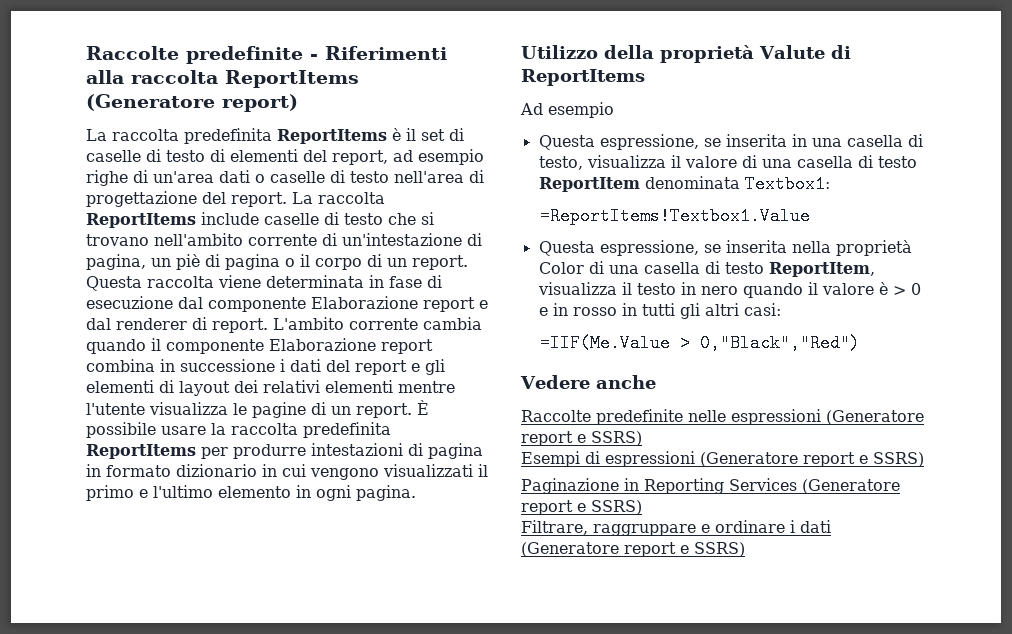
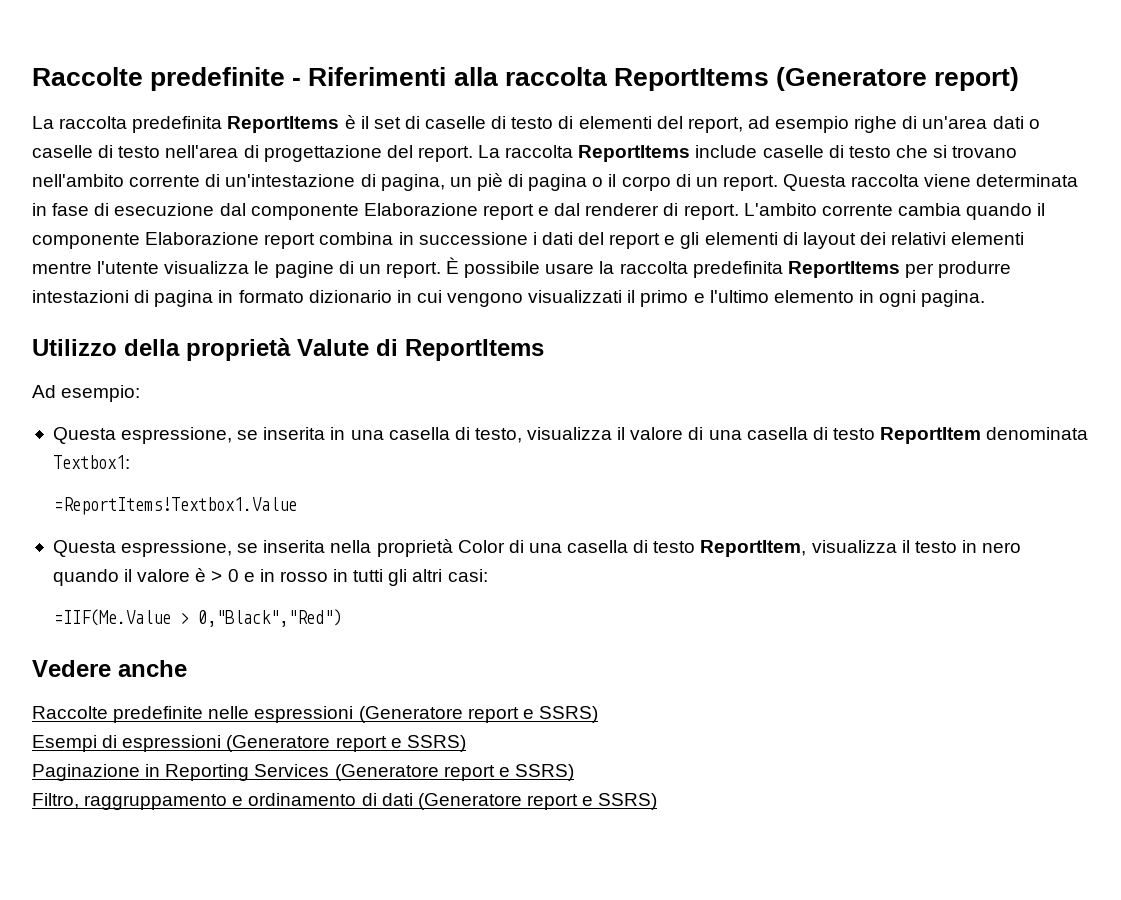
[548,102,614,118] esempio -> [61,385,141,402] esempio:
[521,520,795,536] Filtrare, raggruppare e ordinare i -> [32,793,377,810] Filtro, raggruppamento e ordinamento di

